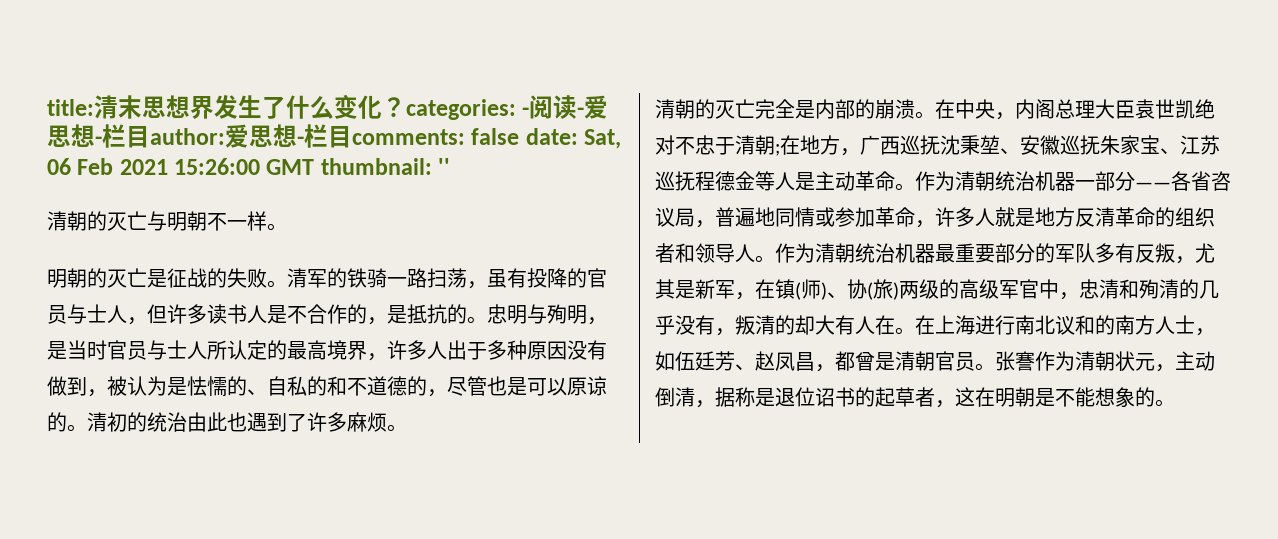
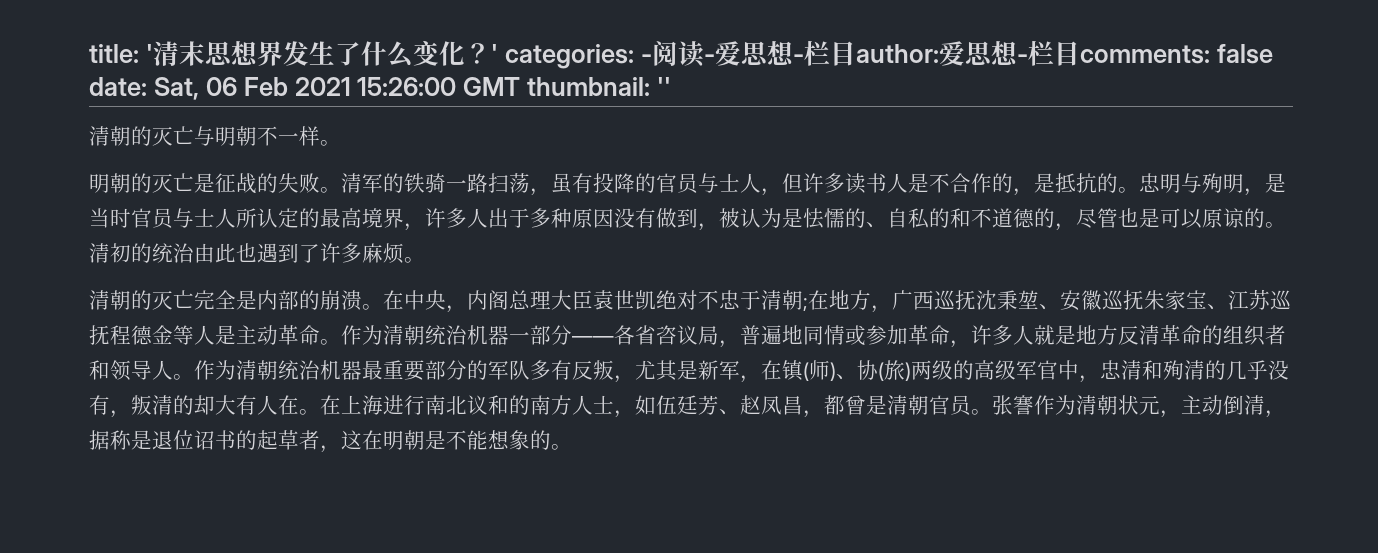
(94, 107) none -> [145,44,153,63] '
(406, 107) none -> [490,44,498,63] '

